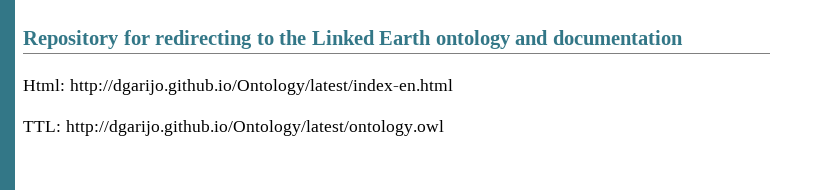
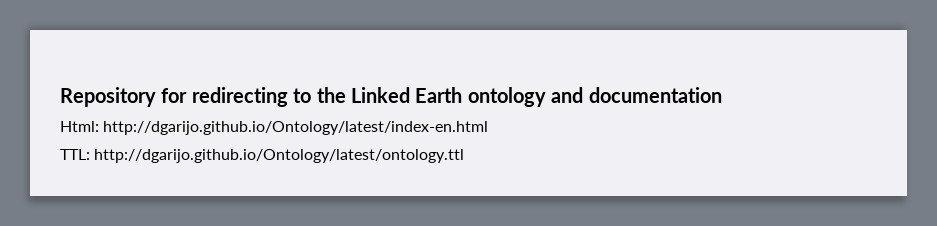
[65,120,444,136] http://dgarijo.github.io/Ontology/latest/ontology.owl -> [94,149,465,163] http://dgarijo.github.io/Ontology/latest/ontology.ttl

